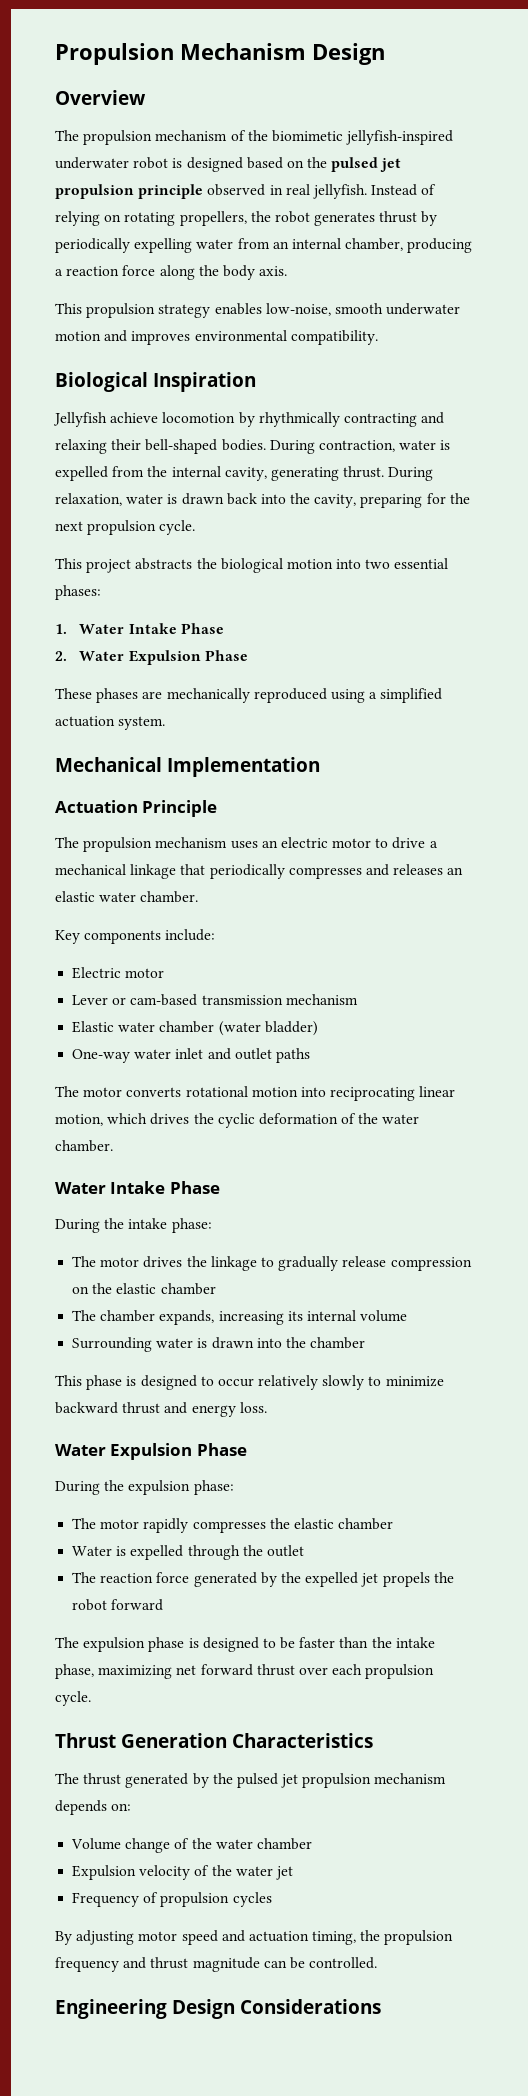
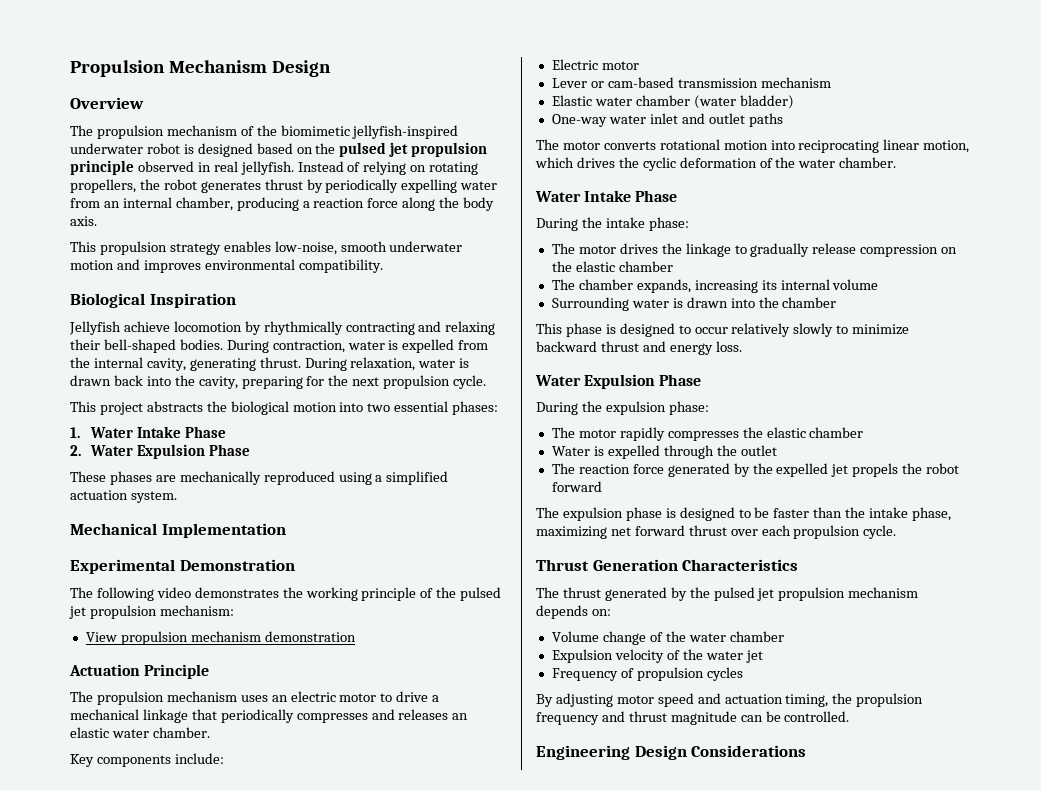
(321, 767) none -> [70,559,295,574] [70,587,502,601] [69,605,234,619] [85,631,356,645] // Experimental Demonstration // The following video demonstrates the working principle of the pulsed jet propulsion mechanism: // View propulsion mechanism demonstration

